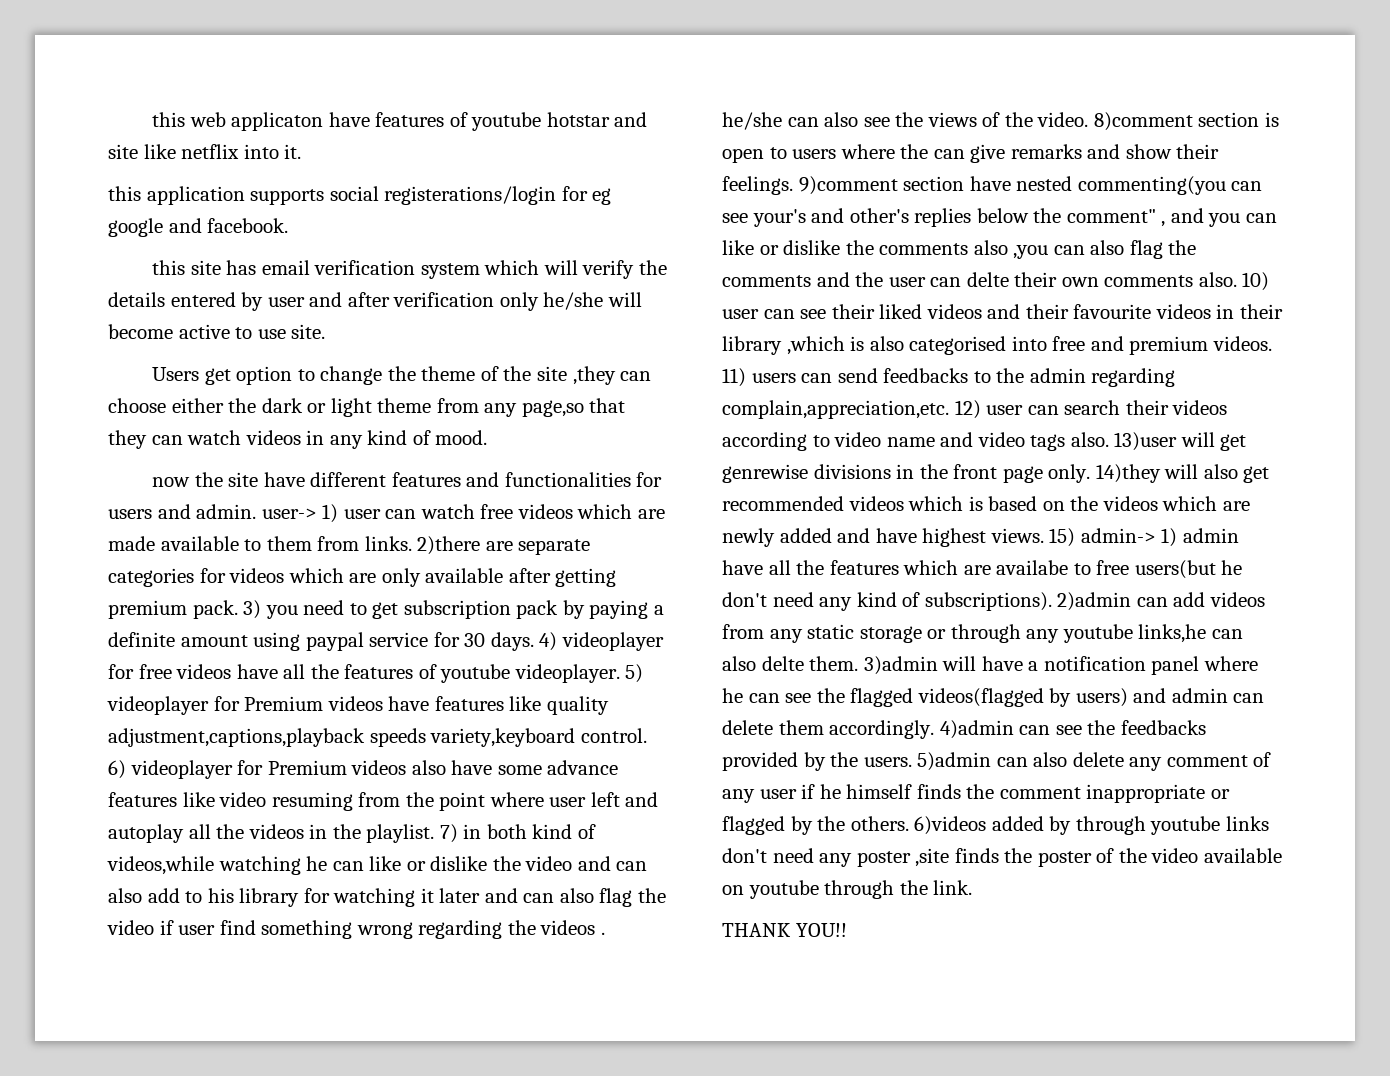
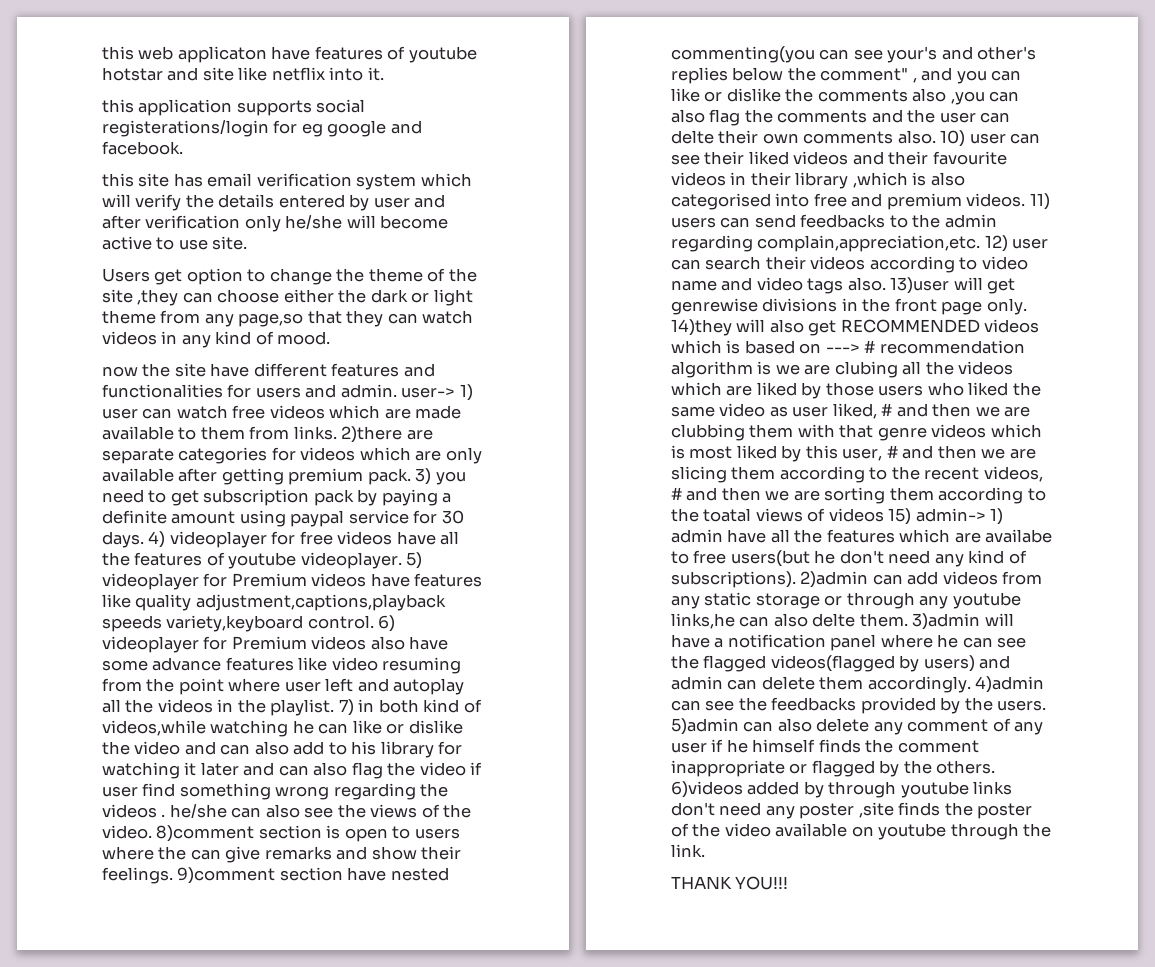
[722,496,844,511] recommended -> [840,319,980,333] RECOMMENDED
[1070,496,1250,511] [722,528,1044,547] the videos which are newly added and have highest views. -> [825,340,1025,354] [671,361,1014,378] [671,382,1041,399] [671,403,1031,419] [671,424,1042,441] [671,445,1036,462] [671,466,1043,483] [671,487,1046,504] [671,508,884,522] ---> # recommendation algorithm is we are clubing all the videos which are liked by those users who liked the same video as user liked, # and then we are clubbing them with that genre videos which is most liked by this user, # and then we are slicing them according to the recent videos, # and then we are sorting them according to the toatal views of videos
[795,923,847,937] YOU!! -> [735,876,789,890] YOU!!!

